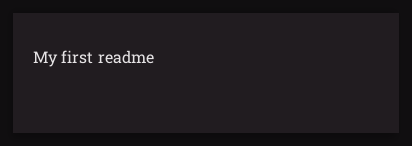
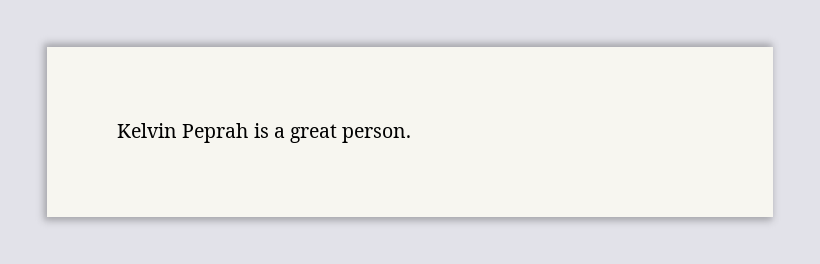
[33,50,154,67] My first readme -> [117,123,412,143] Kelvin Peprah is a great person.

